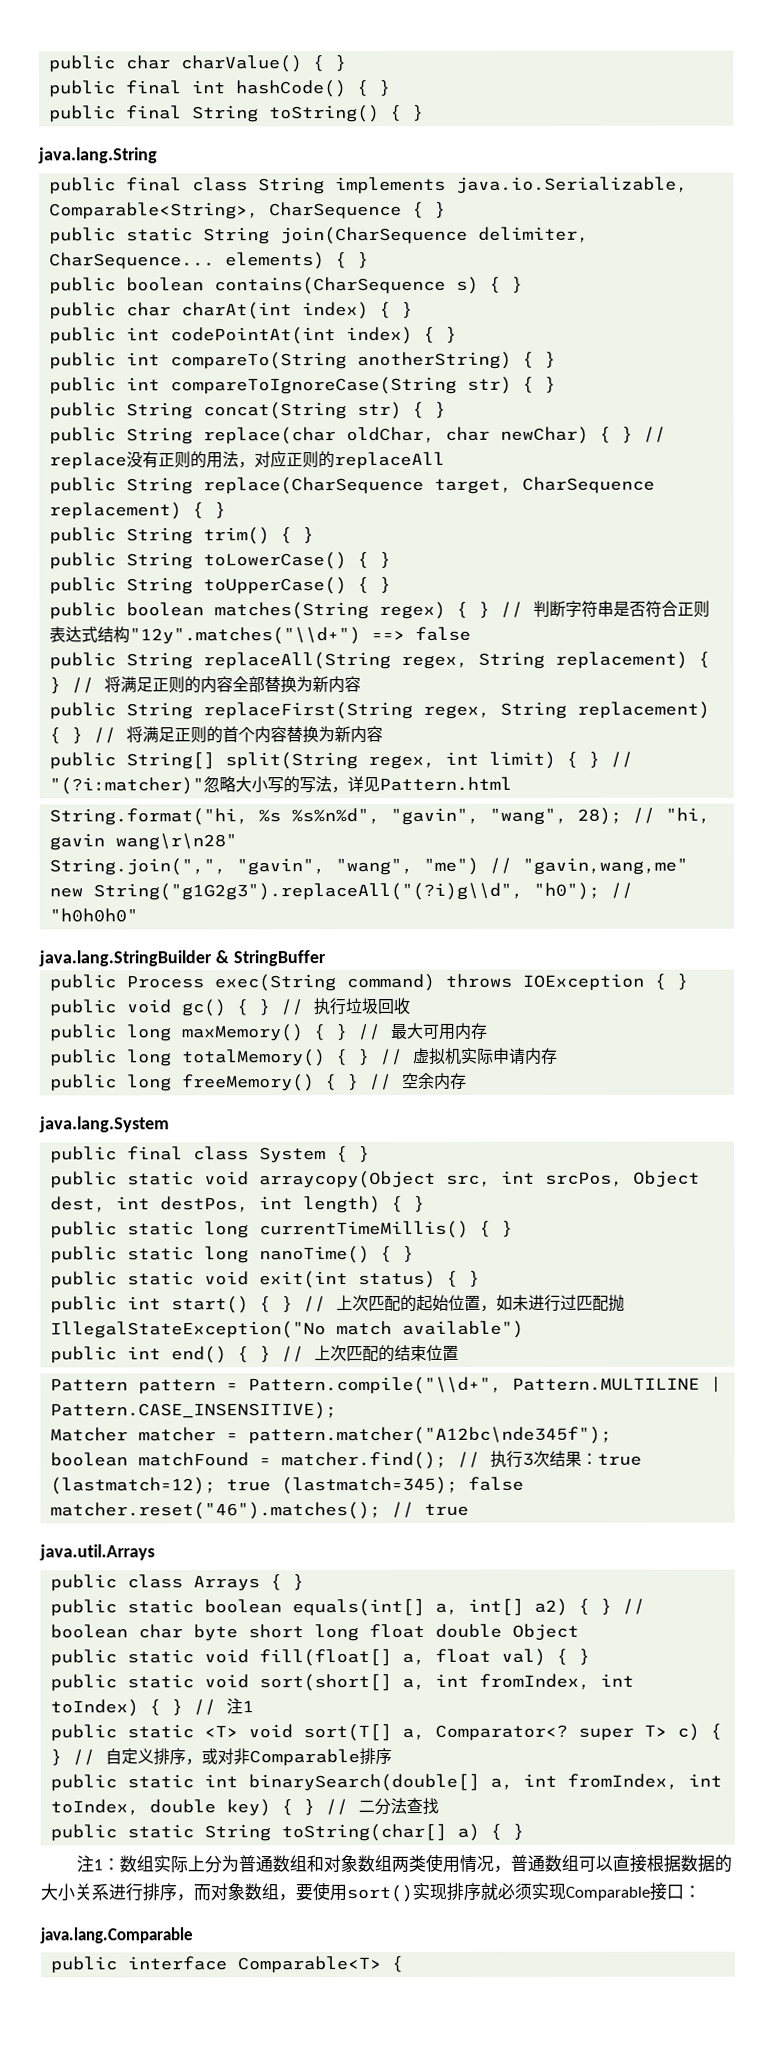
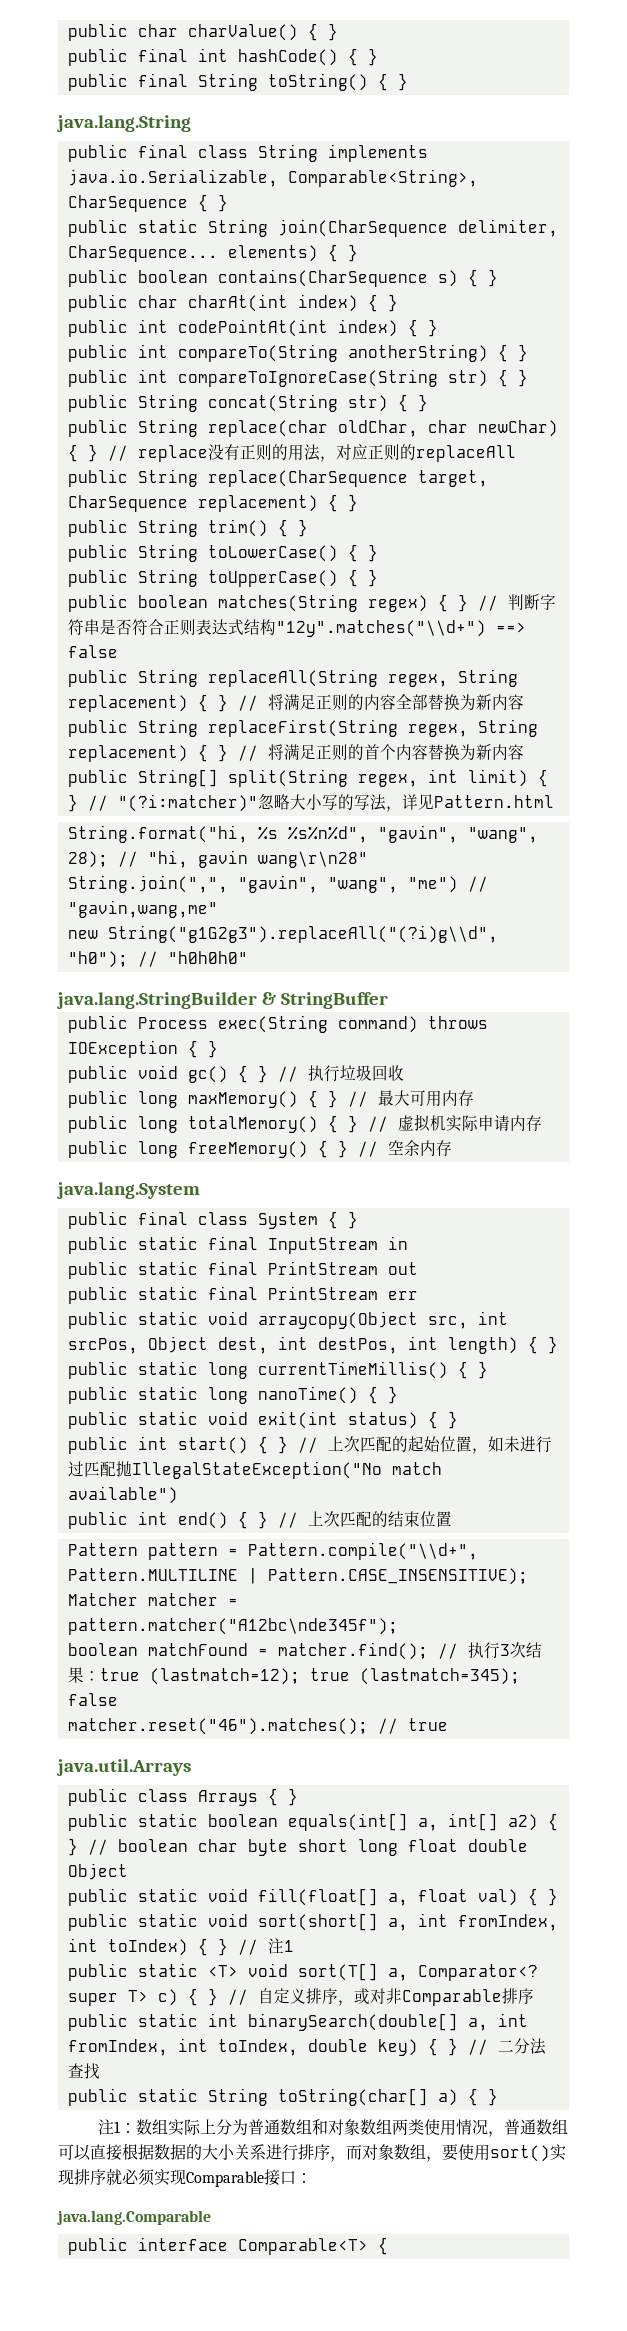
(371, 1154) none -> [67,1236,408,1254] [67,1261,418,1279] [67,1286,418,1304] // public static final InputStream in // public static final PrintStream out // public static final PrintStream err

